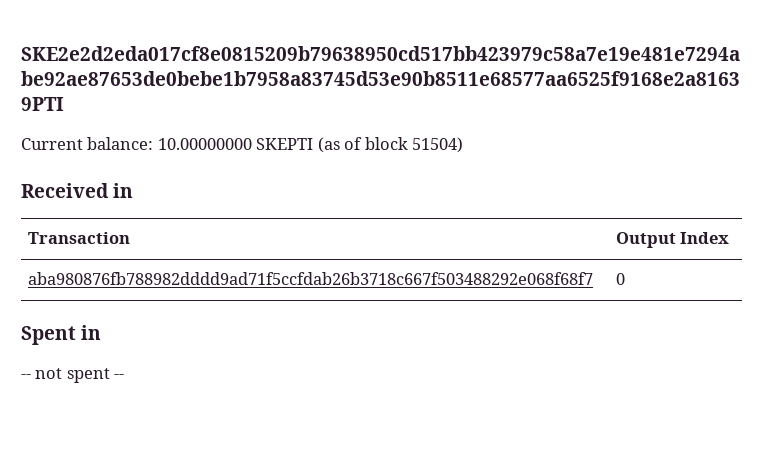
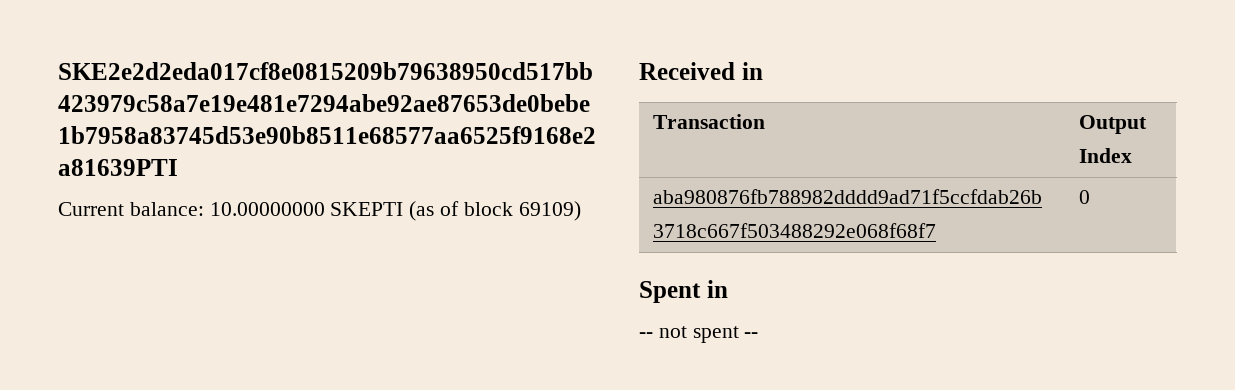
[412,137,464,153] 51504) -> [518,201,581,221] 69109)

